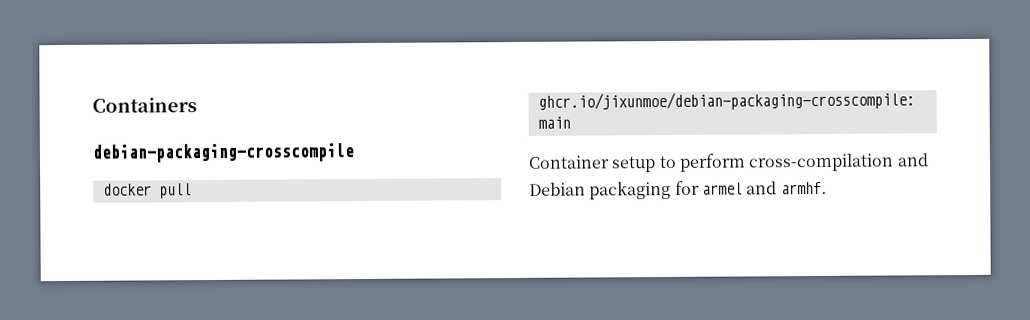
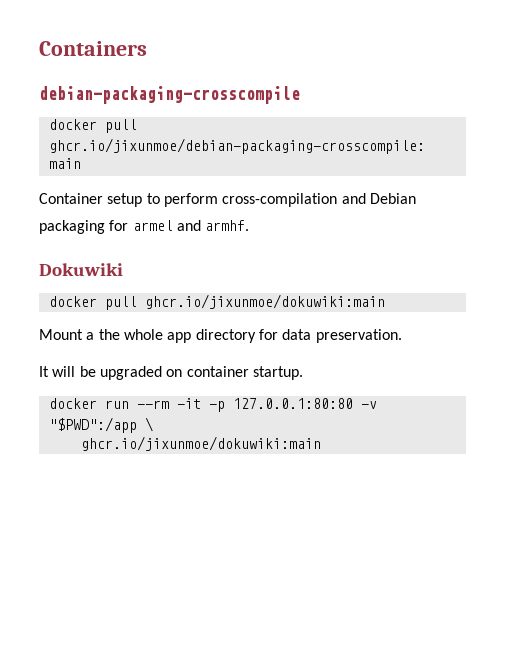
(827, 188) none -> [39,263,123,276] [48,294,385,310] [39,329,402,343] [39,366,303,380] [48,398,377,412] [48,417,153,433] [80,436,321,451] // Dokuwiki // docker pull ghcr.io/jixunmoe/dokuwiki:main // Mount a the whole app directory for data preservation. // It will be upgraded on container startup. // docker run --rm -it -p 127.0.0.1:80:80 -v "$PWD":/app \ // ghcr.io/jixunmoe/dokuwiki:main

